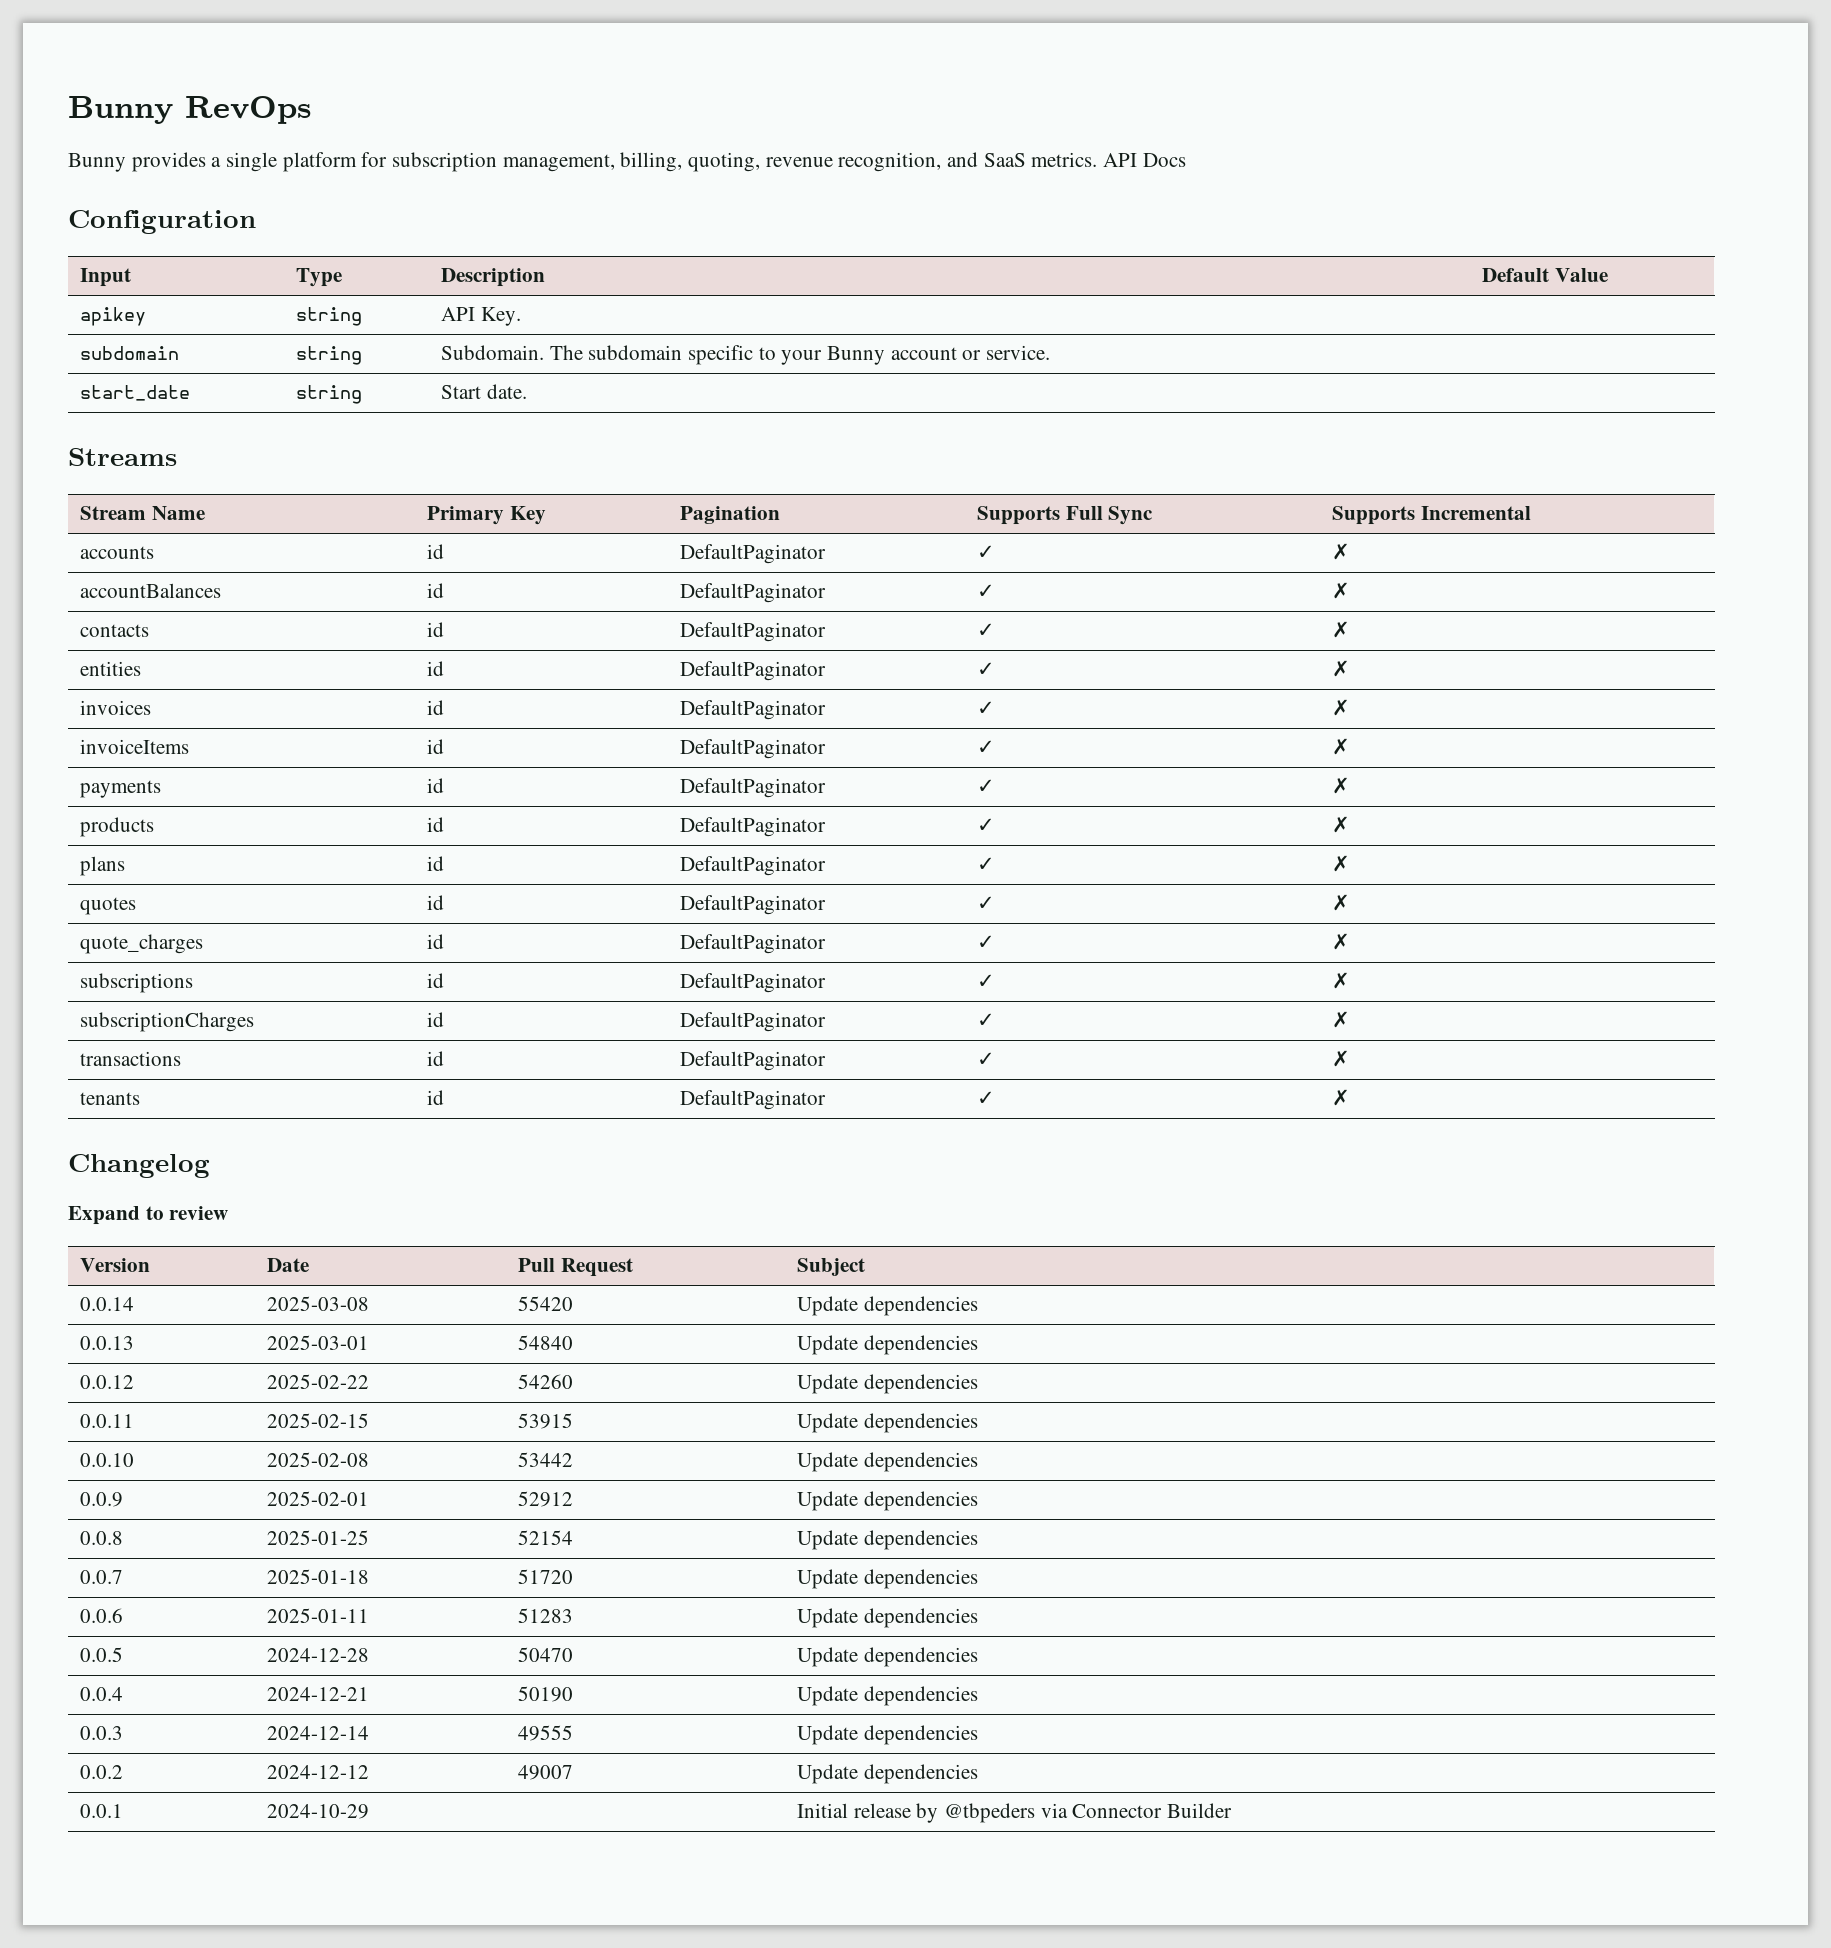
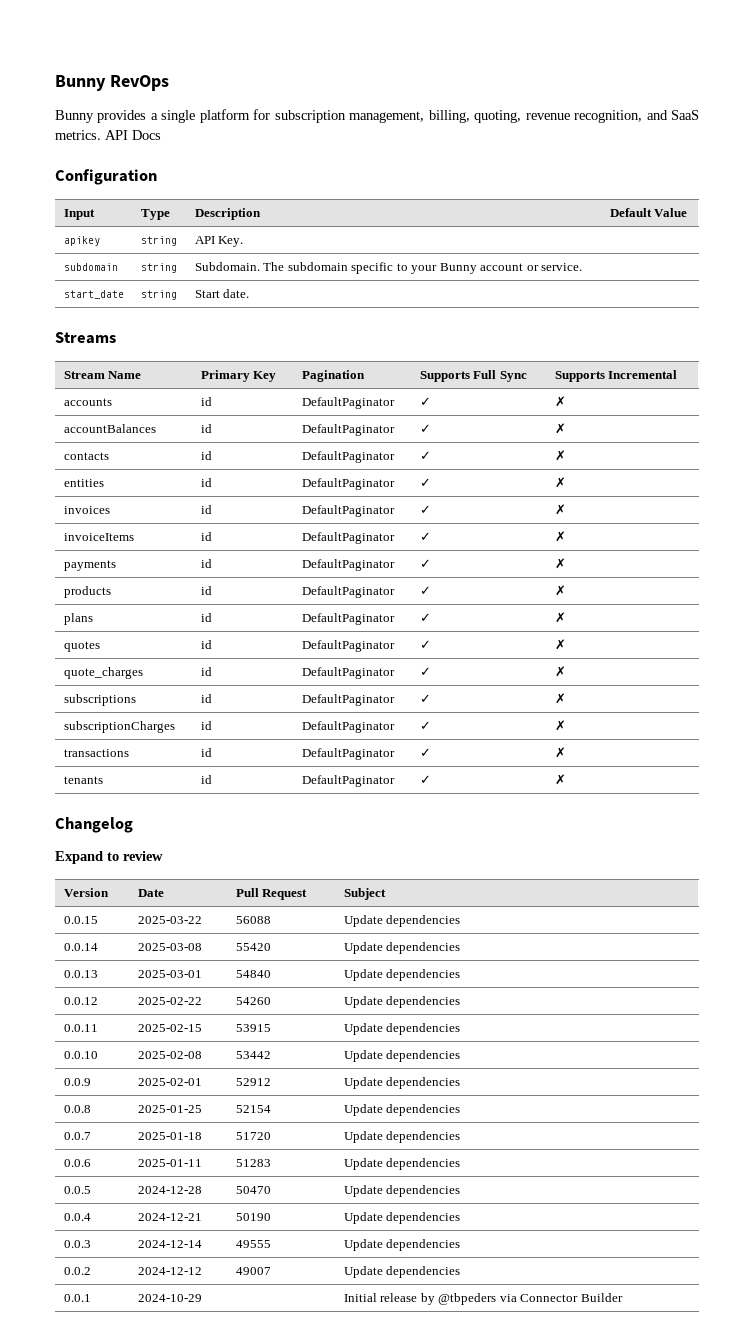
(865, 1267) none -> [63,916,98,924] [137,916,202,924] [235,916,271,924] [343,915,461,927] // 0.0.15 | 2025-03-22 | 56088 | Update dependencies

